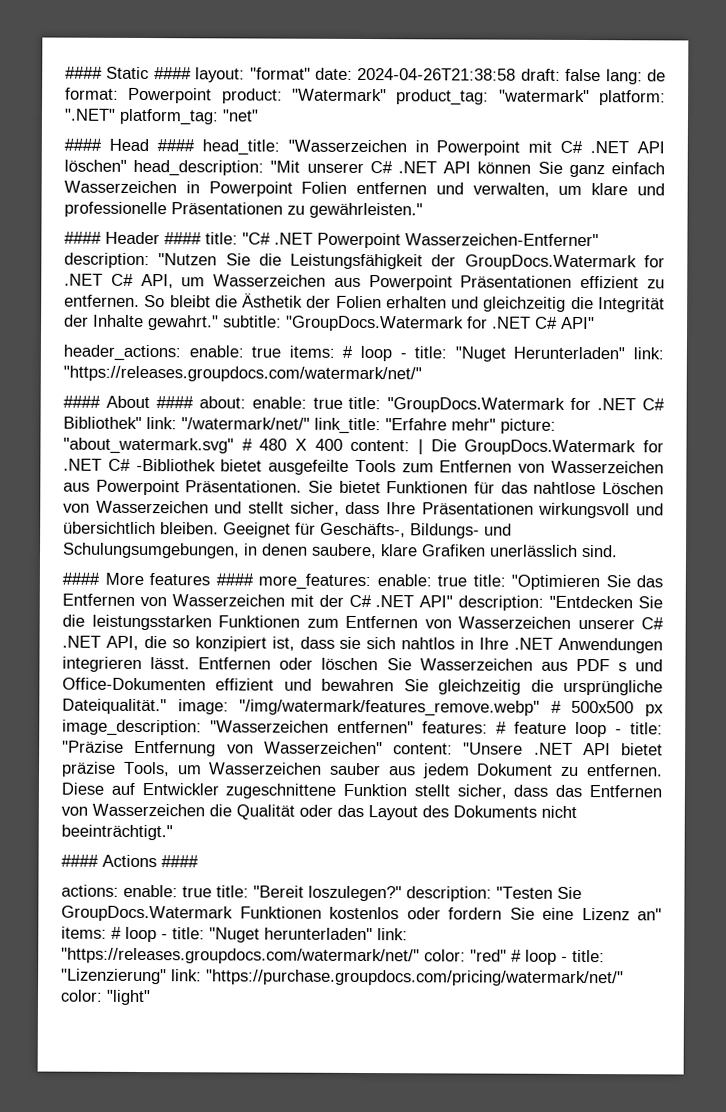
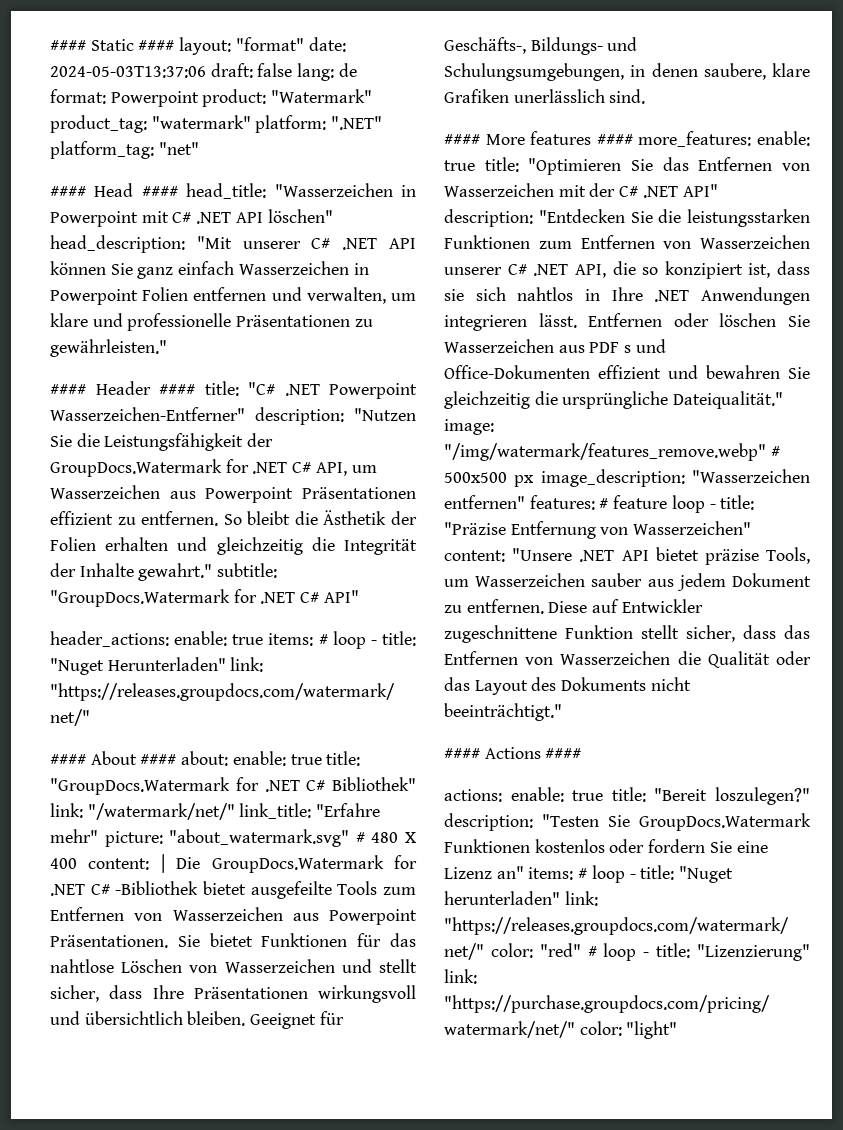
[357,67,517,81] 2024-04-26T21:38:58 -> [50,66,206,78] 2024-05-03T13:37:06

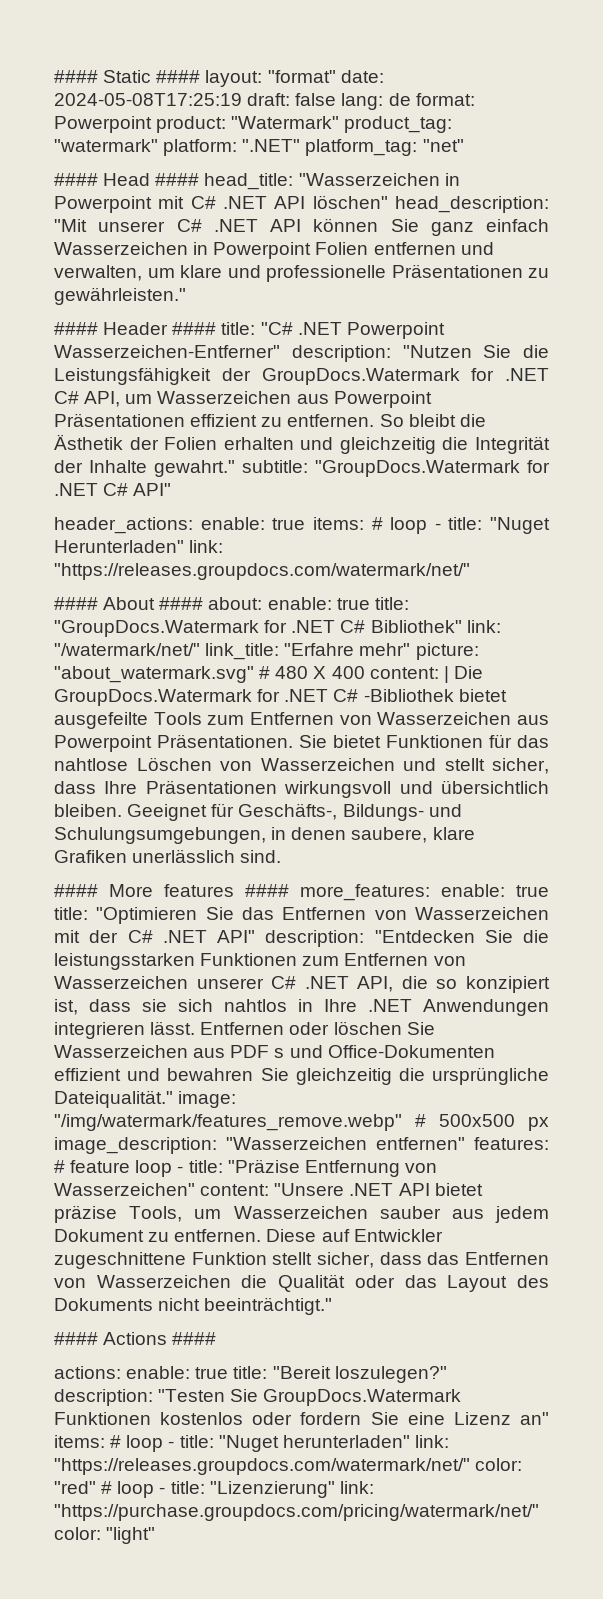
[50,66,206,78] 2024-05-03T13:37:06 -> [54,93,242,106] 2024-05-08T17:25:19

